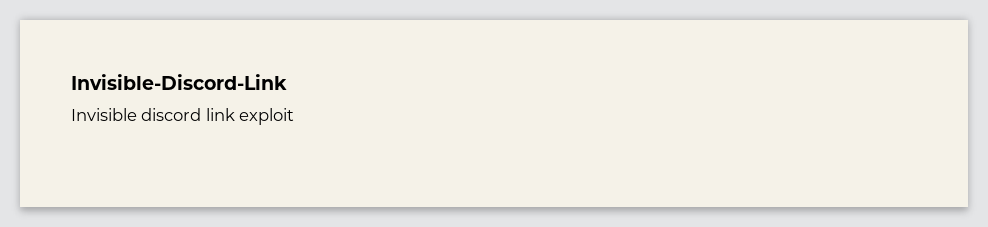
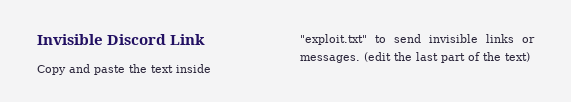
[71,74,287,90] [71,108,295,125] Invisible-Discord-Link // Invisible discord link exploit -> [37,34,206,45] [37,64,211,75] [300,34,535,45] [300,52,530,63] Invisible Discord Link // Copy and paste the text inside "exploit.txt" to send invisible links or messages. (edit the last part of the text)

